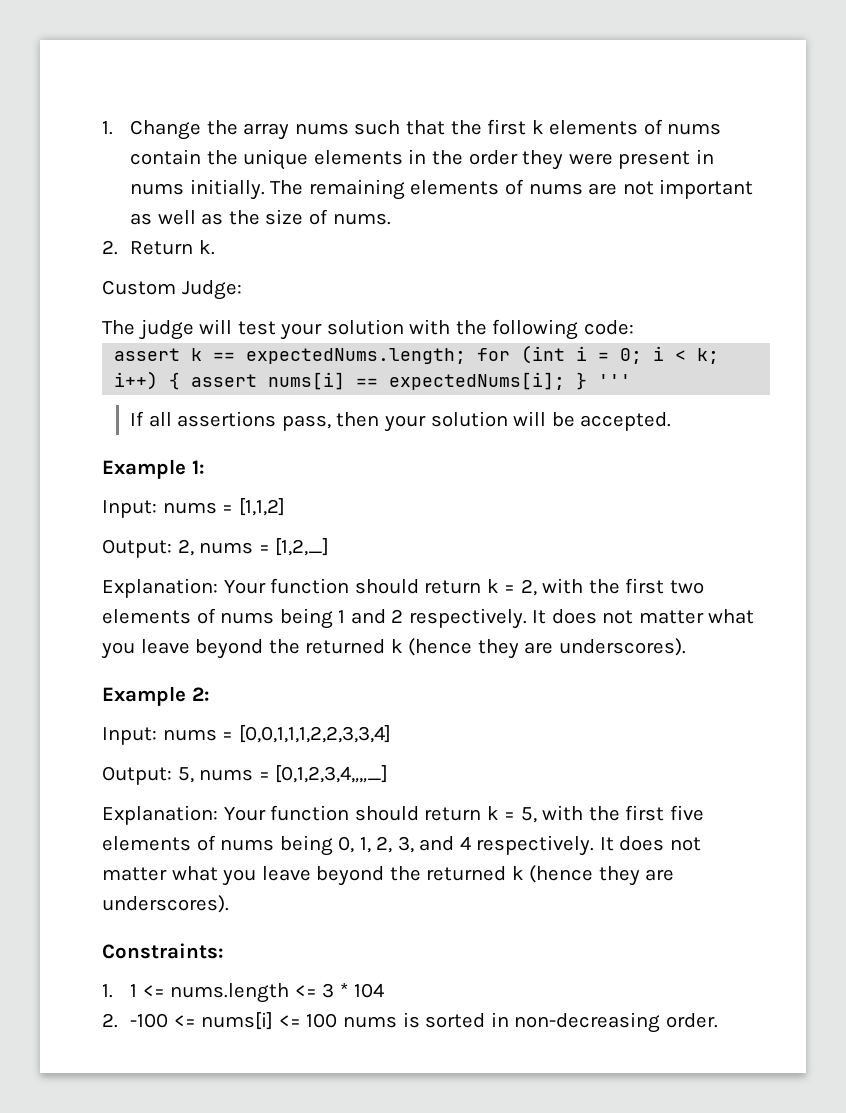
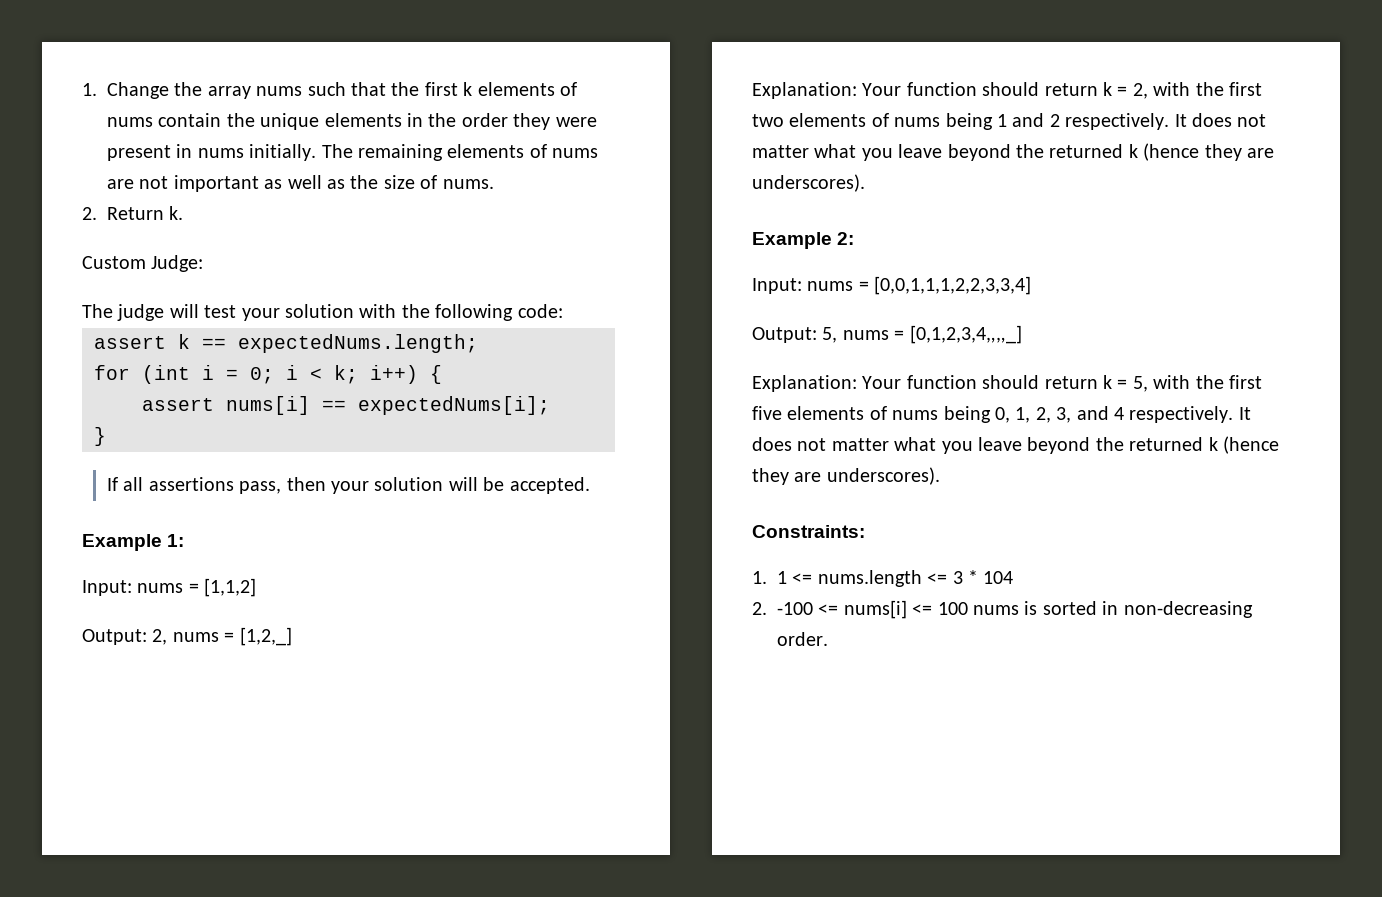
(467, 356) none -> (478, 343) //
(181, 381) none -> (442, 374) //
(566, 381) none -> (550, 405) //
[598,374,632,387] ''' -> (106, 436) none

